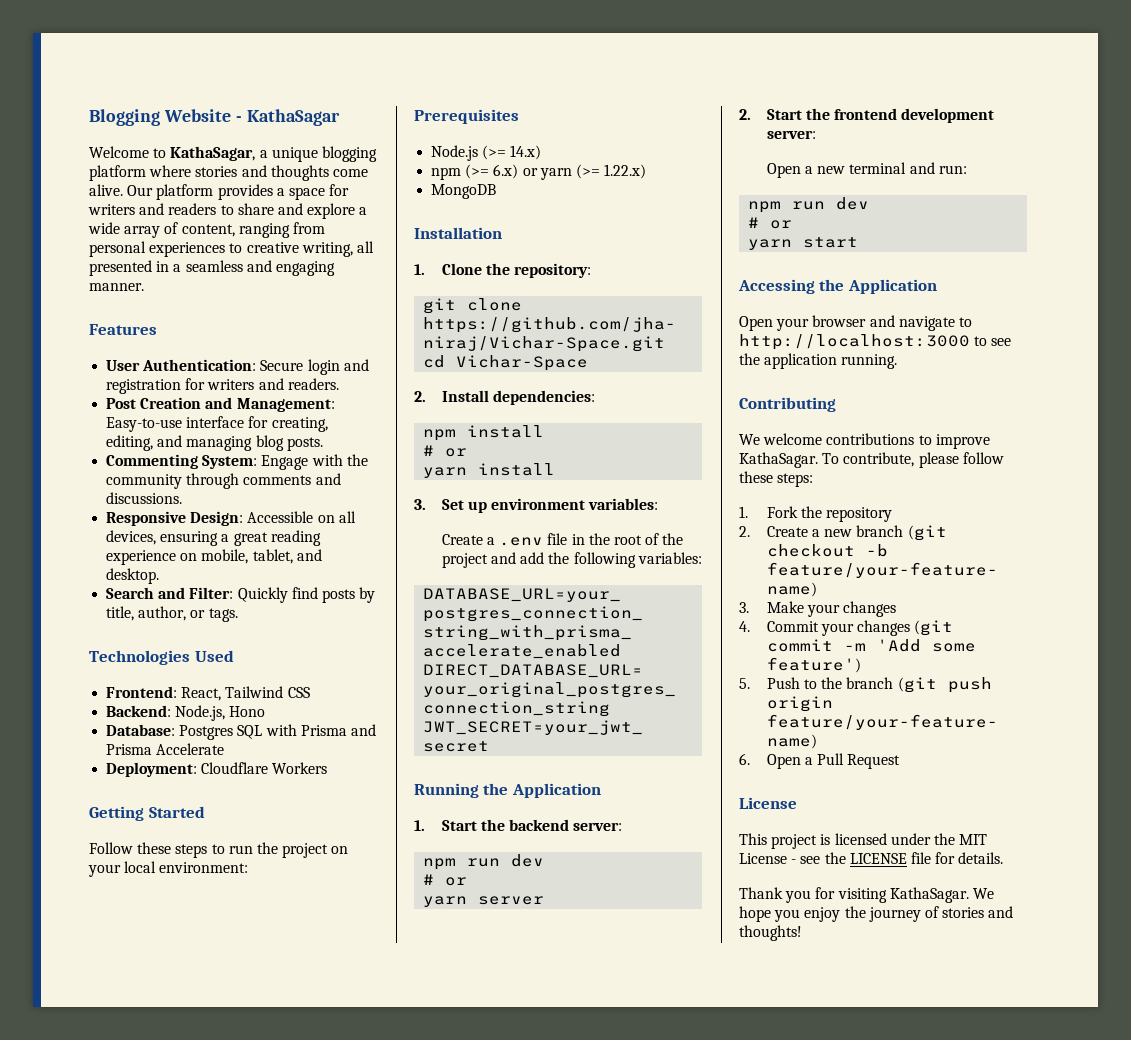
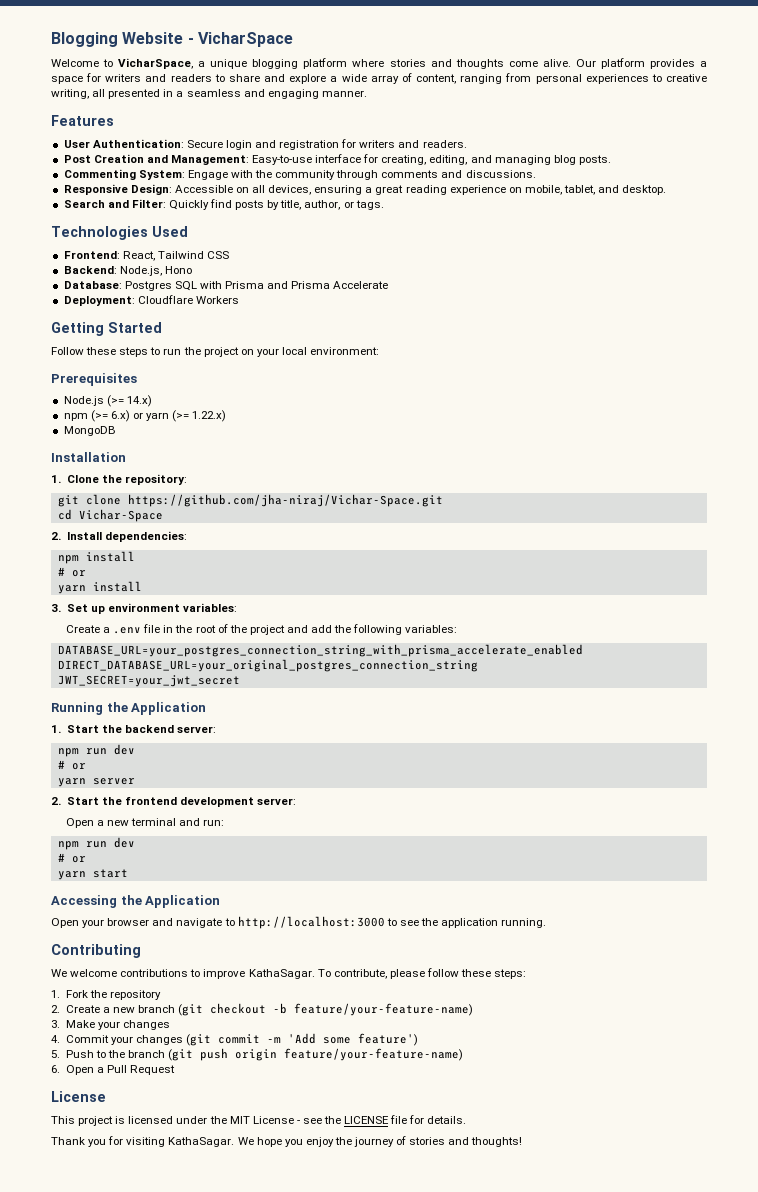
[246,109,340,126] KathaSagar -> [197,32,293,47] VicharSpace
[170,146,256,161] KathaSagar, -> [118,58,194,69] VicharSpace,

